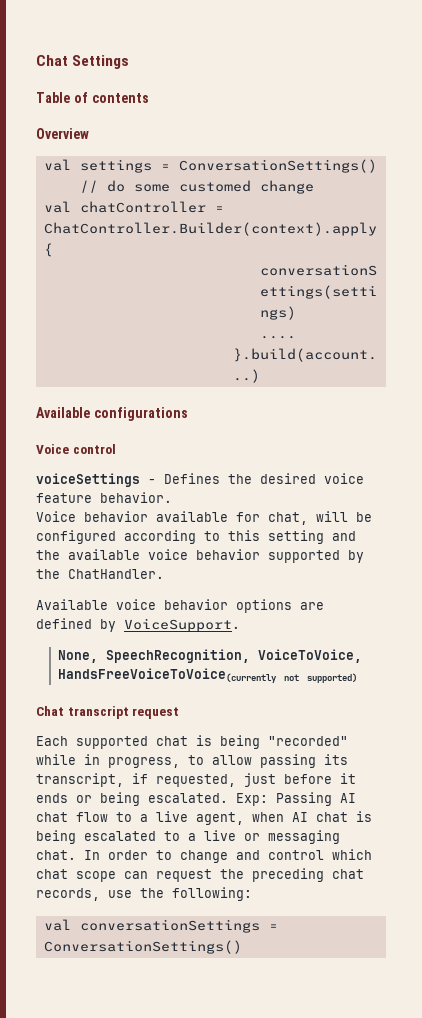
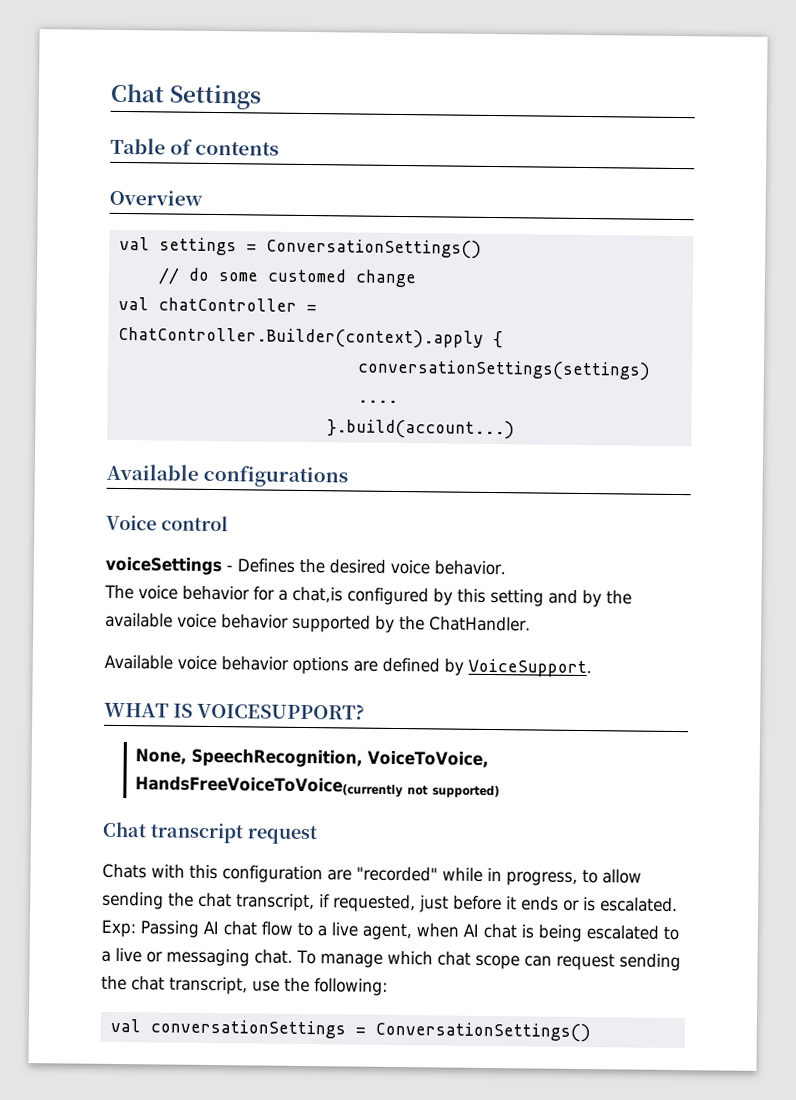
[36,493,92,503] feature -> (430, 567) none
[36,511,372,525] [36,530,220,544] Voice behavior available for chat, will be configured according to -> [104,584,453,606] The voice behavior for a chat,is configured by
(356, 536) none -> [582,589,602,608] by
(240, 625) none -> [104,702,366,720] // WHAT IS VOICESUPPORT?
[36,735,260,749] Each supported chat is being -> [102,863,352,884] Chats with this configuration are
[260,754,348,768] passing its -> [102,891,232,910] sending the chat
[100,792,140,806] being -> [583,897,596,912] is
[84,850,324,863] In order to change and control -> [296,949,383,968] To manage
[220,868,364,882] [36,888,100,901] the preceding chat records, -> [618,953,681,972] [101,975,248,995] sending the chat transcript,

